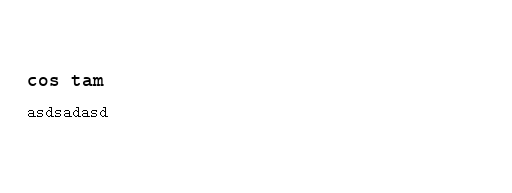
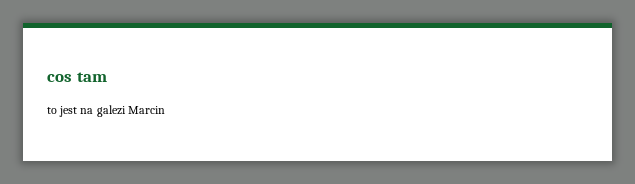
[27,105,108,119] asdsadasd -> [47,105,165,117] to jest na galezi Marcin

